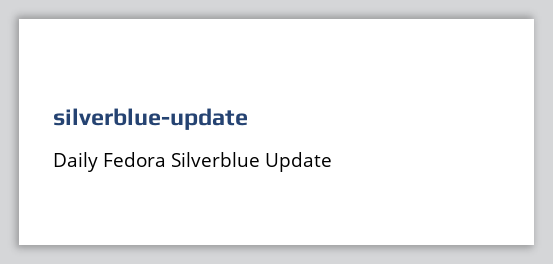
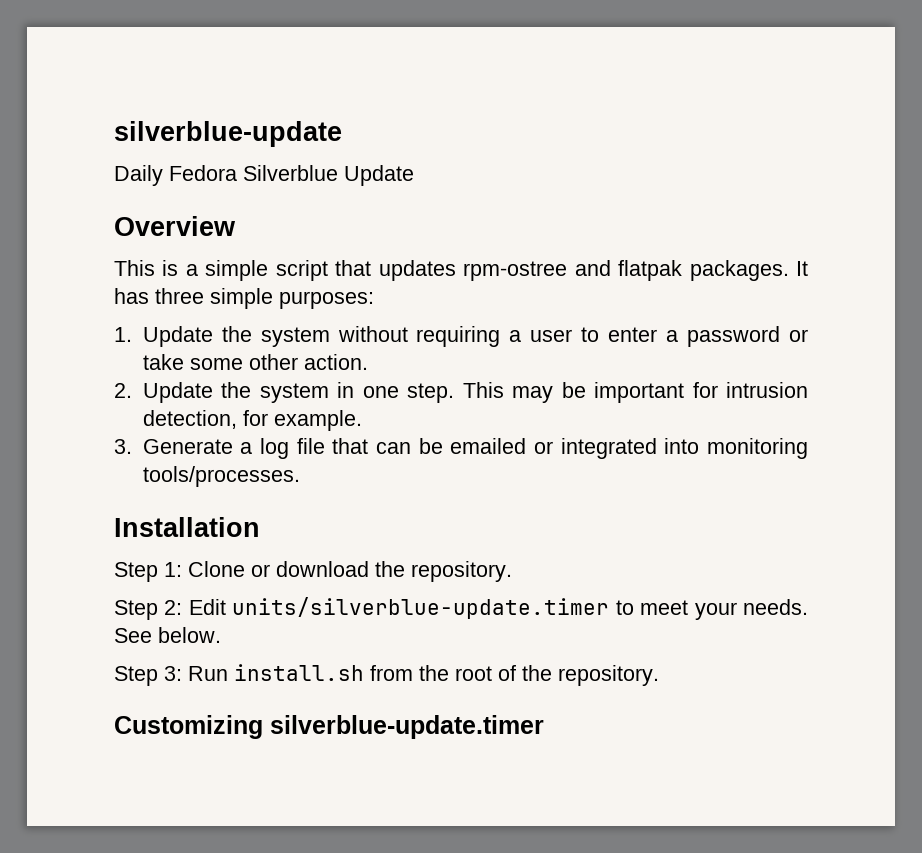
(332, 162) none -> [114,216,236,236] [114,260,808,281] [114,288,374,309] [114,326,808,347] [142,354,368,370] [114,382,809,403] [142,410,362,431] [114,438,808,459] [142,466,300,487] [114,517,260,537] [114,561,512,582] [114,597,809,620] [114,627,221,643] [114,664,659,686] [114,715,544,739] // Overview // This is a simple script that updates rpm-ostree and flatpak packages. It has three simple purposes: // 1. Update the system without requiring a user to enter a password or take some other action. // 2. Update the system in one step. This may be important for intrusion detection, for example. // 3. Generate a log file that can be emailed or integrated into monitoring tools/processes. // Installation // Step 1: Clone or download the repository. // Step 2: Edit units/silverblue-update.timer to meet your needs. See below. // Step 3: Run install.sh from the root of the repository. // Customizing silverblue-update.timer

